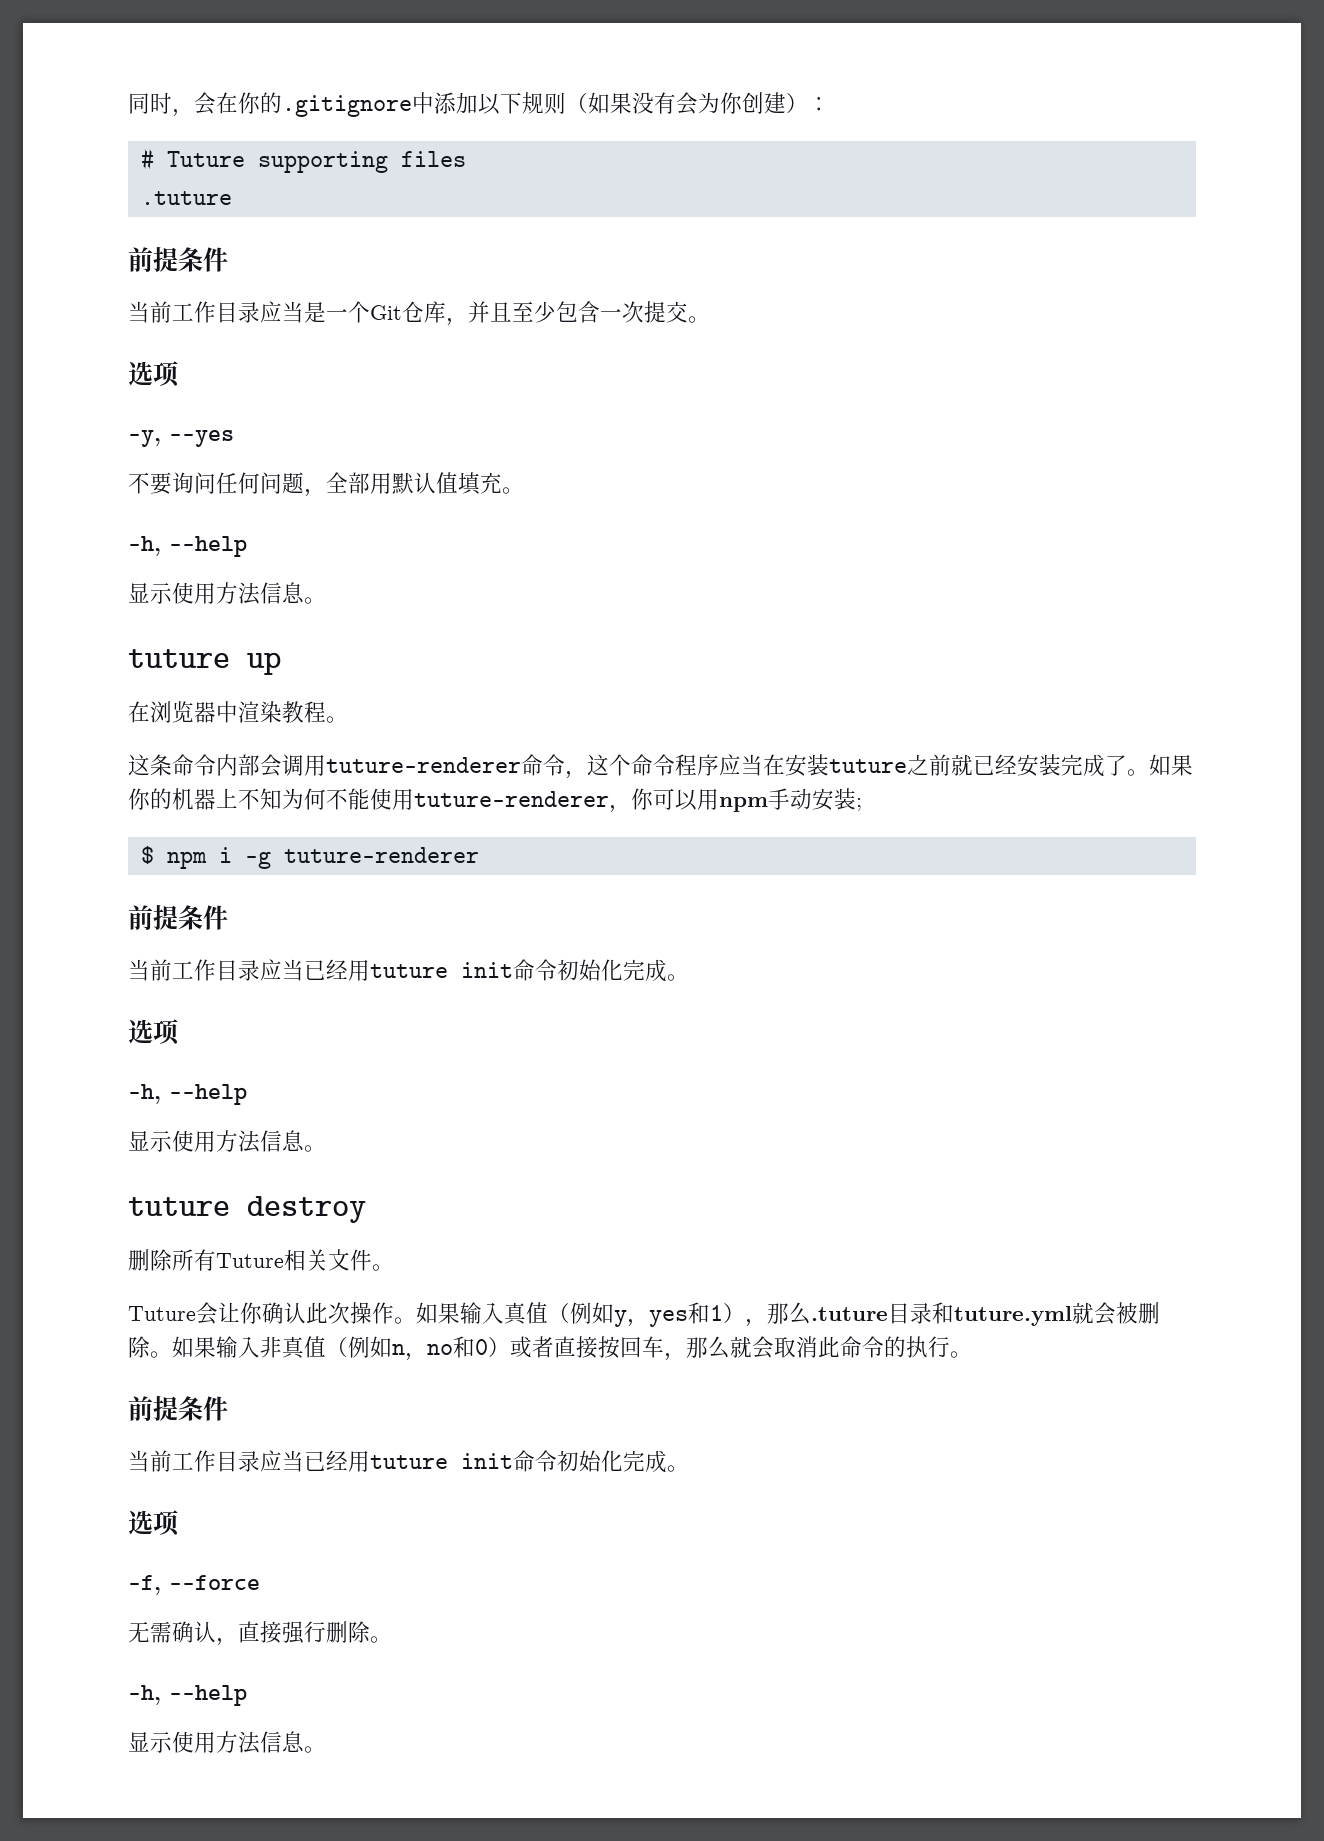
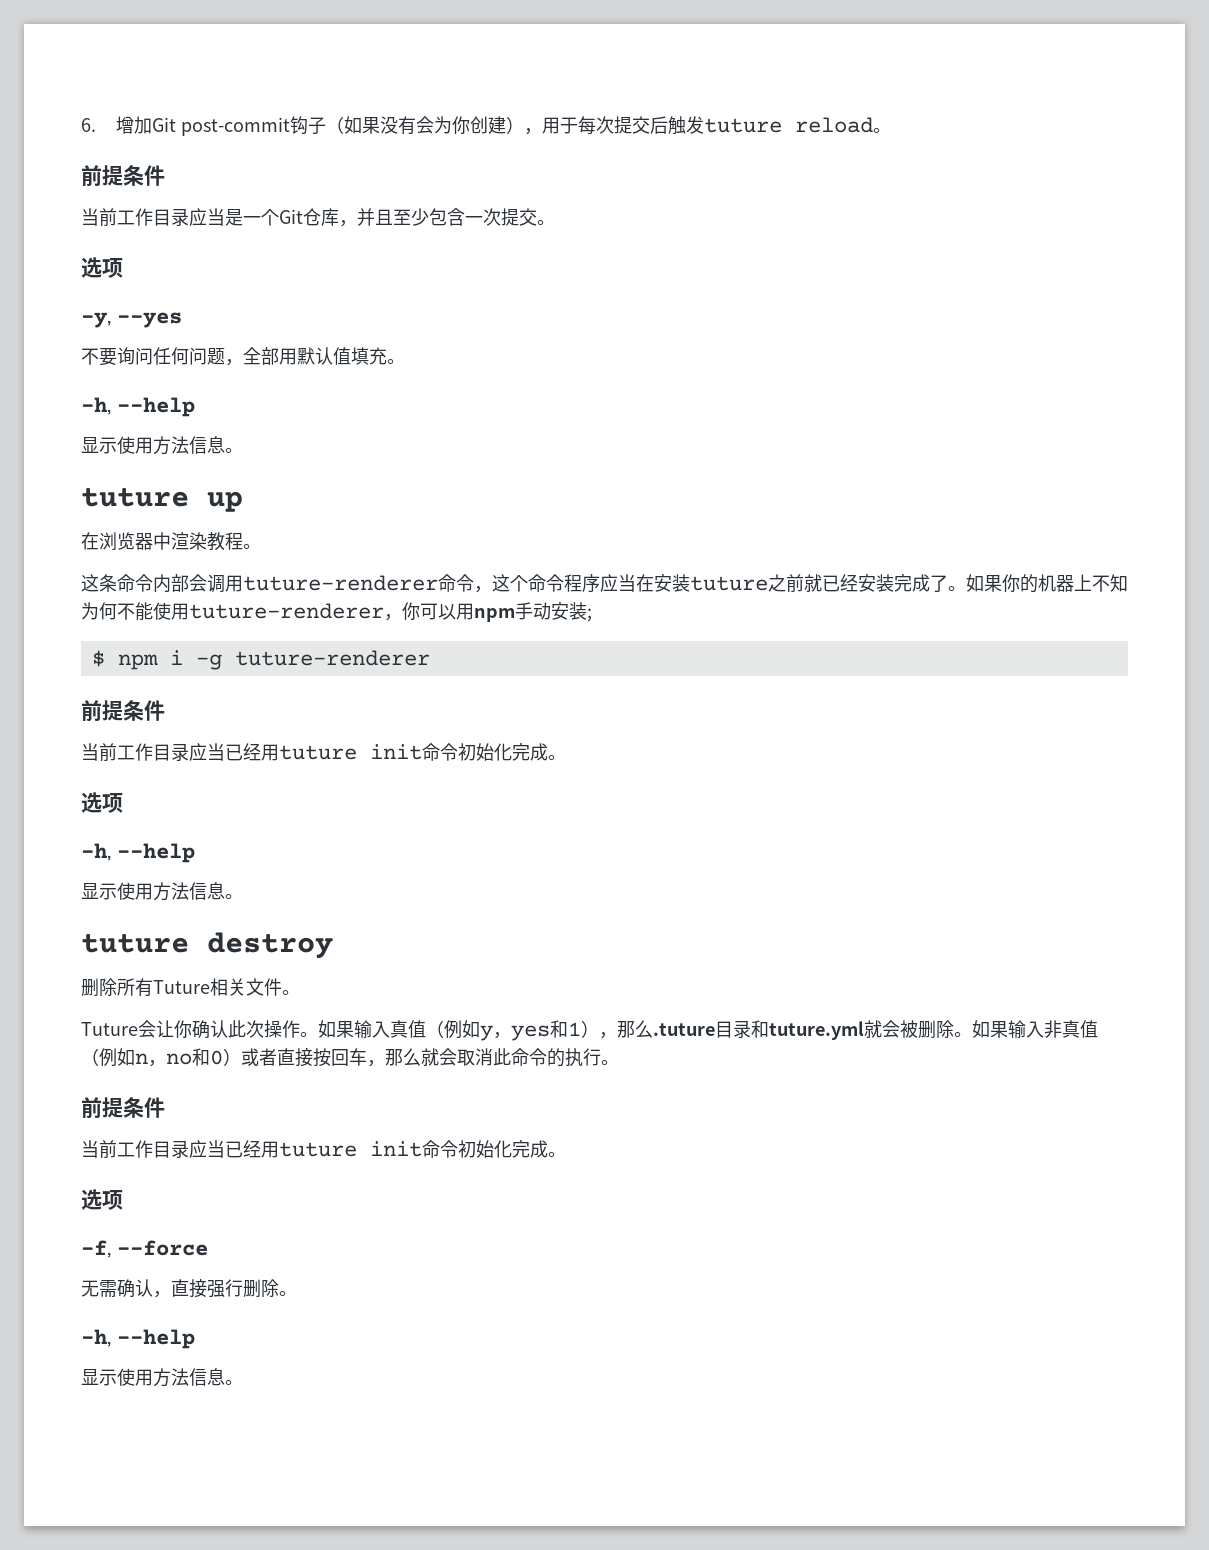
[128,92,566,117] 同时，会在你的.gitignore中添加以下规则 -> [81,116,327,136] 6.增加Git post-commit钩子
[808,97,830,111] [140,148,466,173] [140,191,232,205] ： // # Tuture supporting files // .tuture -> [524,116,892,135] ，用于每次提交后触发tuture reload。

